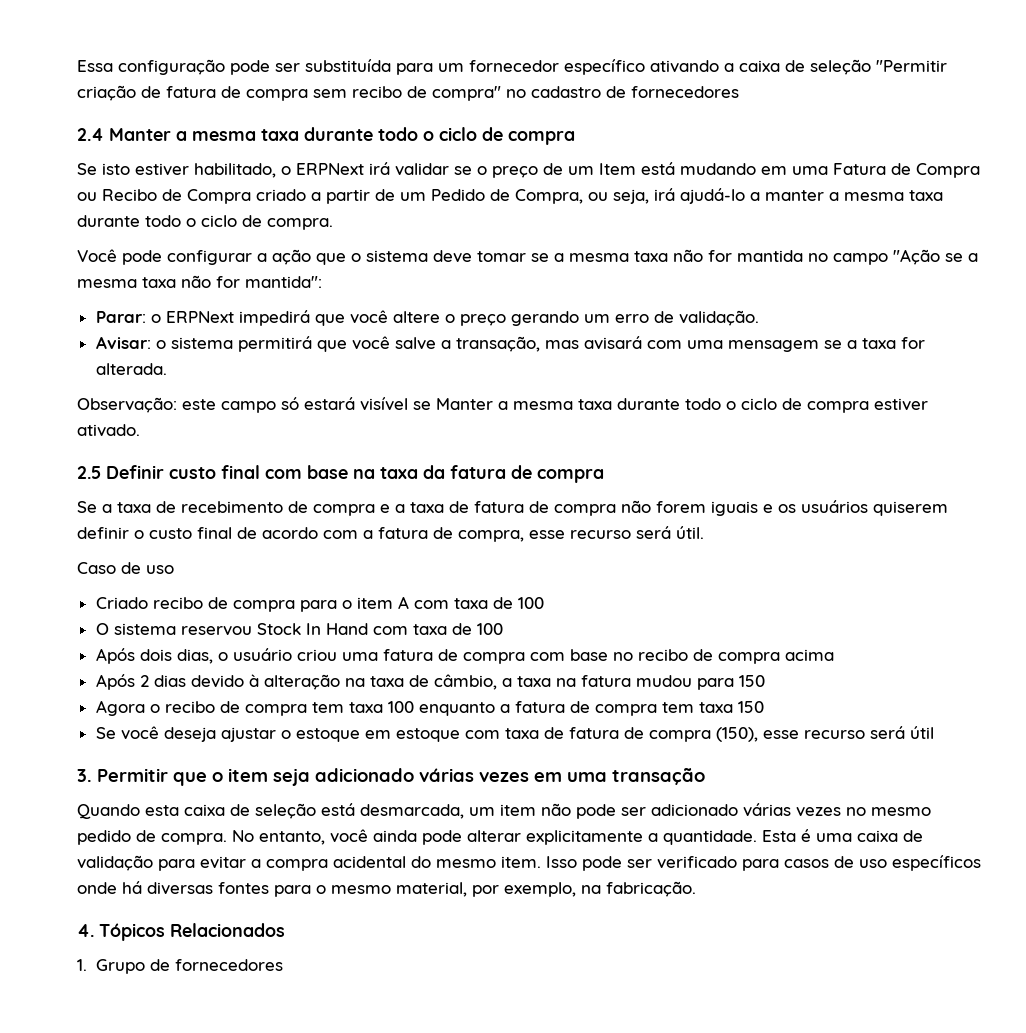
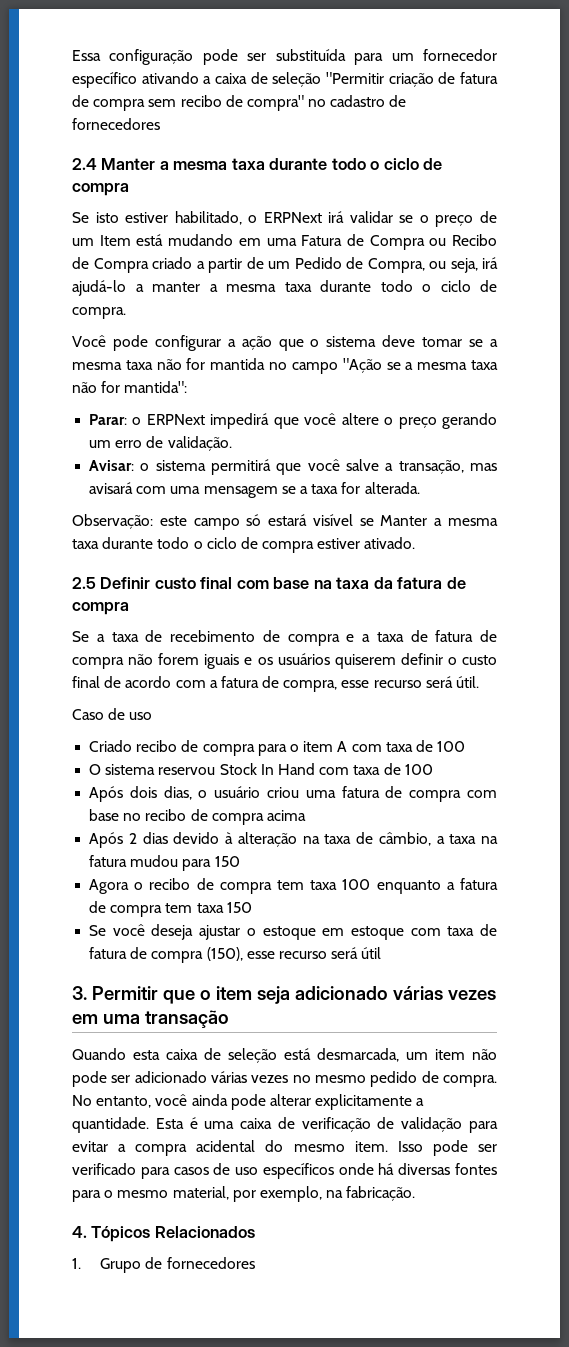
(923, 836) none -> [301,1117,395,1132] verificação de

